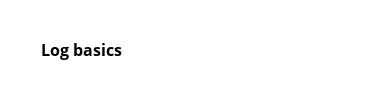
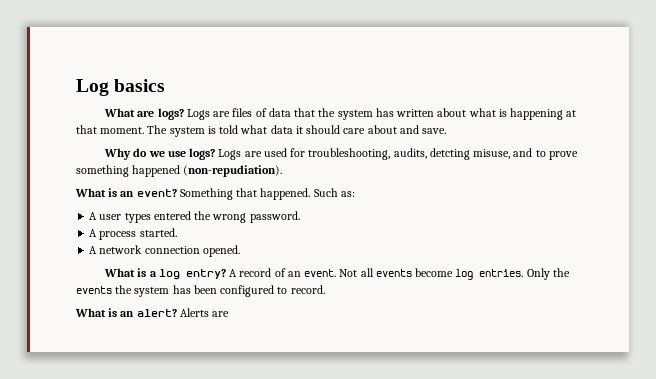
(123, 49) none -> [104,108,577,120] [76,125,447,137] [104,148,578,160] [76,165,283,177] [75,188,355,200] [89,211,300,223] [89,228,177,240] [89,245,240,257] [104,268,570,280] [76,285,325,297] [75,308,230,317] // What are logs? Logs are files of data that the system has written about what is happening at that moment. The system is told what data it should care about and save. // Why do we use logs? Logs are used for troubleshooting, audits, detcting misuse, and to prove something happened (non-repudiation). // What is an event? Something that happened. Such as: // A user types entered the wrong password. // A process started. // A network connection opened. // What is a log entry? A record of an event. Not all events become log entries. Only the events the system has been configured to record. // What is an alert? Alerts are

